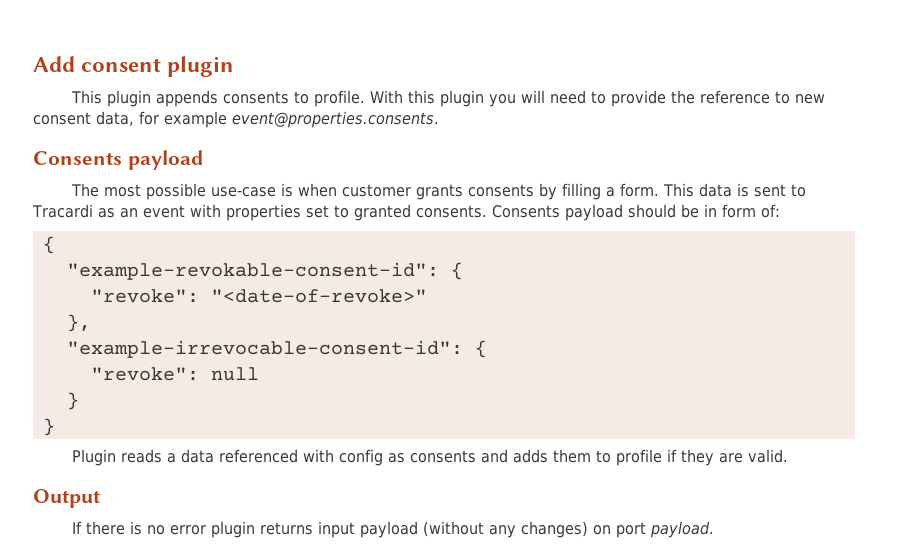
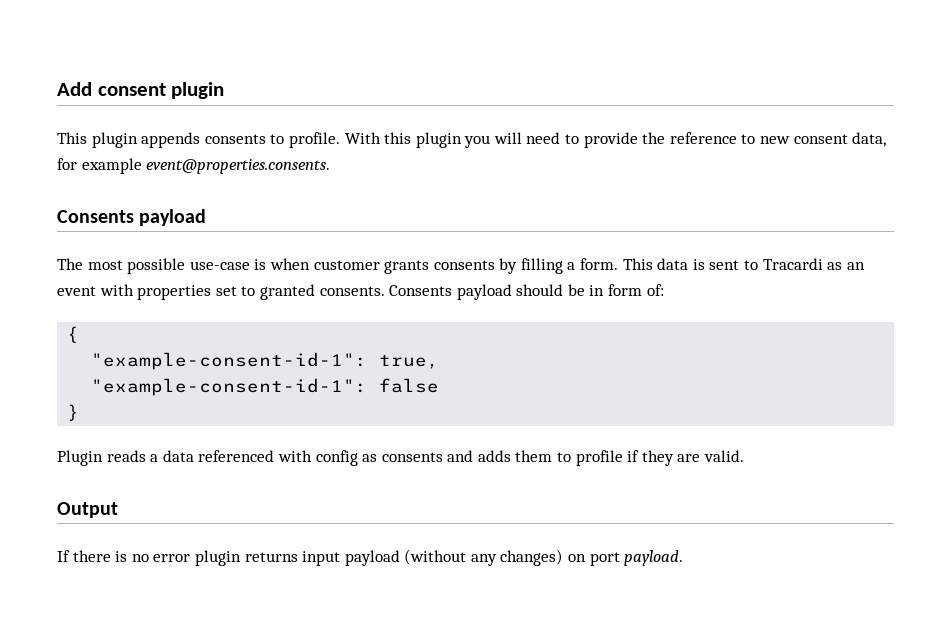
[66,262,463,280] [90,289,427,303] [66,314,91,332] [66,340,487,358] [90,367,259,381] [66,392,79,410] "example-revokable-consent-id": { // "revoke": "<date-of-revoke>" // }, // "example-irrevocable-consent-id": { // "revoke": null // } -> [91,352,440,370] [91,378,440,396] "example-consent-id-1": true, // "example-consent-id-1": false

